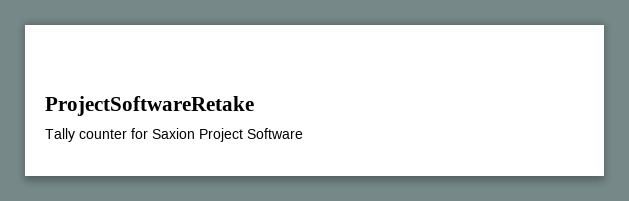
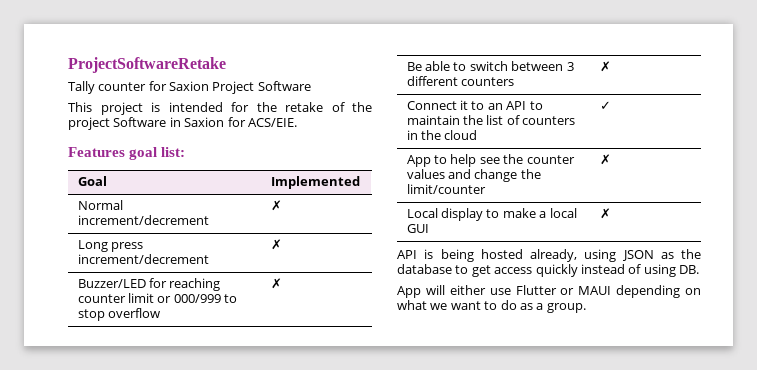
(303, 133) none -> [68,102,372,115] [68,117,297,130] [68,147,186,160] [77,176,107,186] [270,176,360,189] [77,200,123,210] [77,215,209,225] [270,200,282,211] [77,240,144,252] [77,254,209,264] [270,239,282,250] [77,278,221,291] [77,293,238,303] [77,308,161,321] [270,278,282,289] [406,61,574,71] [406,76,515,86] [599,61,611,72] [406,100,543,110] [406,115,576,125] [406,130,478,140] [599,101,611,110] [406,154,575,167] [406,169,541,182] [406,184,486,194] [599,154,611,165] [406,208,577,221] [406,224,429,233] [599,208,611,219] [397,249,701,262] [397,264,699,277] [397,285,701,298] [397,300,586,313] // This project is intended for the retake of the project Software in Saxion for ACS/EIE. // Features goal list: // Goal | Implemented // Normal increment/decrement | ✗ // Long press increment/decrement | ✗ // Buzzer/LED for reaching counter limit or 000/999 to stop overflow | ✗ // Be able to switch between 3 different counters | ✗ // Connect it to an API to maintain the list of counters in the cloud | ✓ // App to help see the counter values and change the limit/counter | ✗ // Local display to make a local GUI | ✗ // API is being hosted already, using JSON as the database to get access quickly instead of using DB. // App will either use Flutter or MAUI depending on what we want to do as a group.

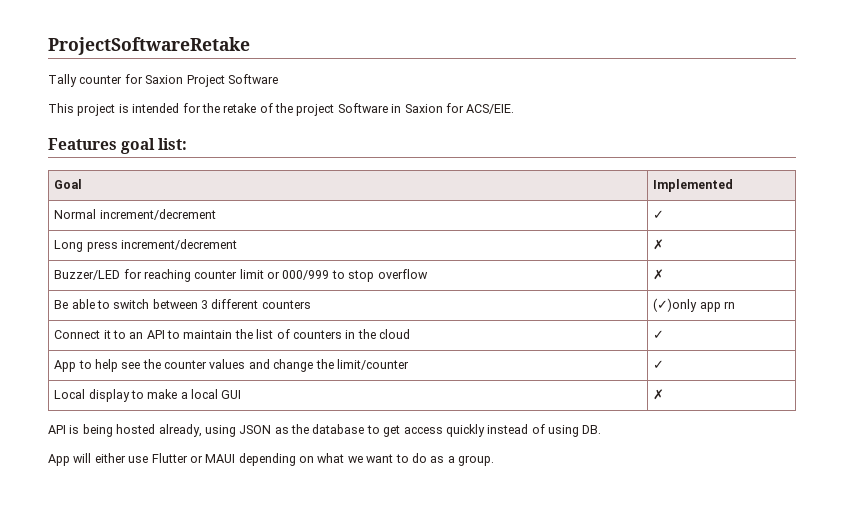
[270,200,282,211] ✗ -> [653,210,665,219] ✓
[599,61,611,72] ✗ -> [653,298,735,312] (✓)only app rn
[599,154,611,165] ✗ -> [653,360,665,369] ✓

